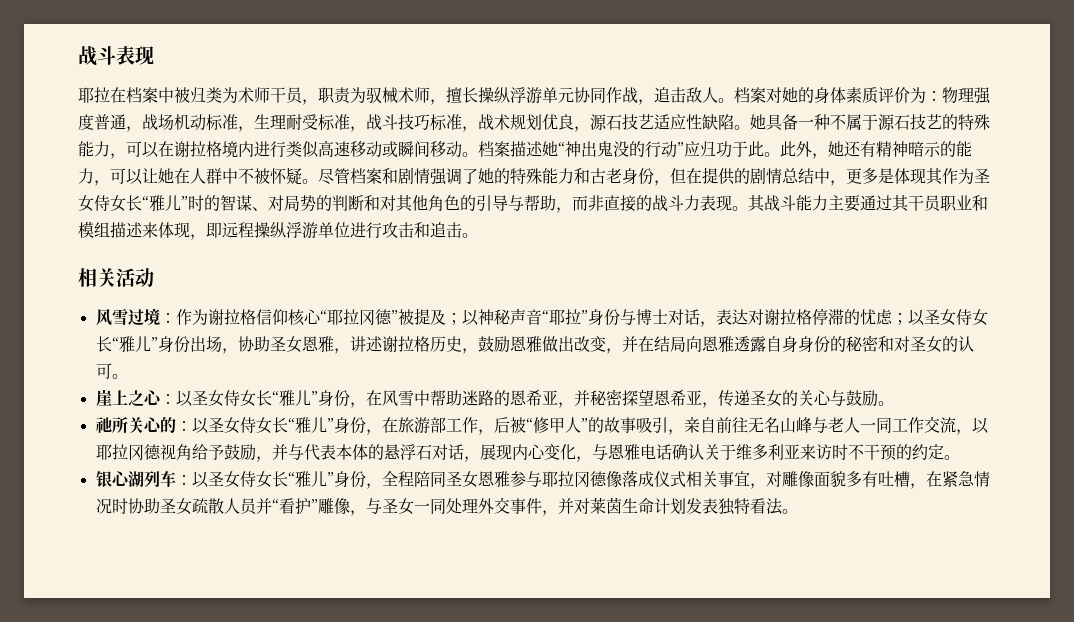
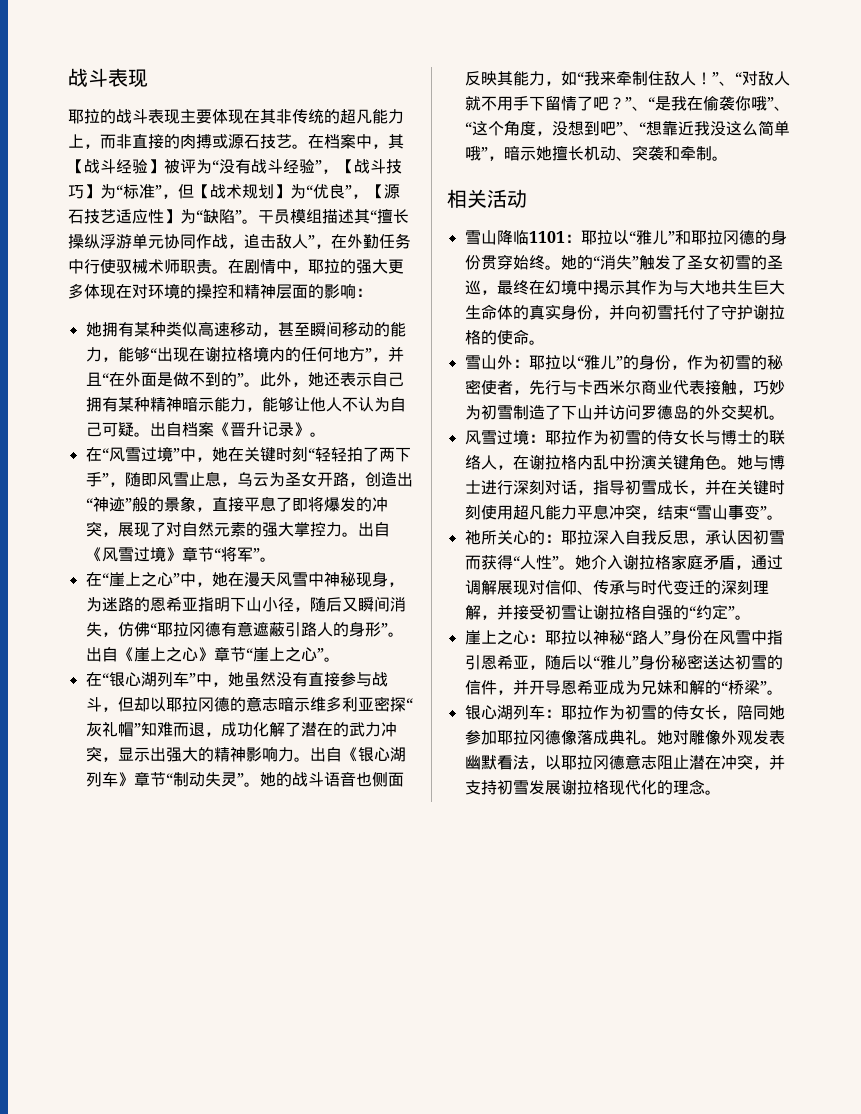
[110,87,446,105] 在档案中被归类为术师干员，职责为驭械术师， -> [100,109,404,124] [68,134,404,149] [68,159,402,174] [68,184,400,199] [68,209,377,224] 的战斗表现主要体现在其非传统的超凡能力上，而非直接的肉搏或源石技艺。在档案中，其【战斗经验】被评为“没有战斗经验”，【战斗技巧】为“标准”，但【战术规划】为“优良”，【源石技艺适应性】为“缺陷”。干员模组描述其“
[718,87,991,104] [78,114,990,132] [78,140,972,159] [78,167,990,186] [78,195,988,213] [78,221,478,240] [78,268,154,287] [95,308,988,327] [95,335,974,354] [95,363,128,379] [95,389,894,408] [95,416,989,435] [95,444,960,462] [95,470,990,489] [95,497,783,516] 。档案对她的身体素质评价为：物理强度普通，战场机动标准，生理耐受标准，战斗技巧标准，战术规划优良，源石技艺适应性缺陷。她具备一种不属于源石技艺的特殊能力，可以在谢拉格境内进行类似高速移动或瞬间移动。档案描述她“神出鬼没的行动”应归功于此。此外，她还有精神暗示的能力，可以让她在人群中不被怀疑。尽管档案和剧情强调了她的特殊能力和古老身份，但在提供的剧情总结中，更多是体现其作为圣女侍女长“雅儿”时的智谋、对局势的判断和对其他角色的引导与帮助，而非直接的战斗力表现。其战斗能力主要通过其干员职业和模组描述来体现，即远程操纵浮游单位进行攻击和追击。 // 相关活动 // 风雪过境：作为谢拉格信仰核心“耶拉冈德”被提及；以神秘声音“耶拉”身份与博士对话，表达对谢拉格停滞的忧虑；以圣女侍女长“雅儿”身份出场，协助圣女恩雅，讲述谢拉格历史，鼓励恩雅做出改变，并在结局向恩雅透露自身身份的秘密和对圣女的认可。 // 崖上之心：以圣女侍女长“雅儿”身份，在风雪中帮助迷路的恩希亚，并秘密探望恩希亚，传递圣女的关心与鼓励。 // 祂所关心的：以圣女侍女长“雅儿”身份，在旅游部工作，后被“修甲人”的故事吸引，亲自前往无名山峰与老人一同工作交流，以耶拉冈德视角给予鼓励，并与代表本体的悬浮石对话，展现内心变化，与恩雅电话确认关于维多利亚来访时不干预的约定。 // 银心湖列车：以圣女侍女长“雅儿”身份，全程陪同圣女恩雅参与耶拉冈德像落成仪式相关事宜，对雕像面貌多有吐槽，在紧急情况时协助圣女疏散人员并“看护”雕像，与圣女一同处理外交事件，并对莱茵生命计划发表独特看法 -> [308,233,411,249] [68,258,404,274] [68,283,372,299] [85,321,406,337] [85,346,404,362] [85,372,404,387] [85,396,406,412] [85,422,326,437] [85,446,411,462] [85,471,413,487] [85,496,388,512] [85,521,390,537] [85,546,276,562] [85,571,404,587] [85,596,406,612] [85,621,404,637] [85,647,340,662] [85,672,388,687] [85,696,413,712] [85,722,397,737] [85,746,406,762] [85,771,404,787] [464,71,790,86] [464,96,790,111] [464,120,790,136] [464,145,728,161] [447,189,527,208] [464,229,787,245] [464,254,783,270] [464,279,785,295] [464,304,785,320] [464,329,545,345] [464,354,783,370] [464,379,785,395] [464,404,785,420] [464,429,785,445] [464,454,785,470] [464,479,785,495] [464,504,783,520] [464,529,785,545] [464,554,783,570] [464,580,769,595] [464,604,751,620] [464,629,783,645] [464,654,783,670] [464,679,783,695] [464,705,785,720] [464,729,785,745] [464,754,785,770] [464,779,705,795] ”，在外勤任务中行使驭械术师职责。在剧情中，耶拉的强大更多体现在对环境的操控和精神层面的影响： // 她拥有某种类似高速移动，甚至瞬间移动的能力，能够“出现在谢拉格境内的任何地方”，并且“在外面是做不到的”。此外，她还表示自己拥有某种精神暗示能力，能够让他人不认为自己可疑。出自档案《晋升记录》。 // 在“风雪过境”中，她在关键时刻“轻轻拍了两下手”，随即风雪止息，乌云为圣女开路，创造出“神迹”般的景象，直接平息了即将爆发的冲突，展现了对自然元素的强大掌控力。出自《风雪过境》章节“将军”。 // 在“崖上之心”中，她在漫天风雪中神秘现身，为迷路的恩希亚指明下山小径，随后又瞬间消失，仿佛“耶拉冈德有意遮蔽引路人的身形”。出自《崖上之心》章节“崖上之心”。 // 在“银心湖列车”中，她虽然没有直接参与战斗，但却以耶拉冈德的意志暗示维多利亚密探“灰礼帽”知难而退，成功化解了潜在的武力冲突，显示出强大的精神影响力。出自《银心湖列车》章节“制动失灵”。她的战斗语音也侧面反映其能力，如“我来牵制住敌人！”、“对敌人就不用手下留情了吧？”、“是我在偷袭你哦”、“这个角度，没想到吧”、“想靠近我没这么简单哦”，暗示她擅长机动、突袭和牵制。 // 相关活动 // 雪山降临1101：耶拉以“雅儿”和耶拉冈德的身份贯穿始终。她的“消失”触发了圣女初雪的圣巡，最终在幻境中揭示其作为与大地共生巨大生命体的真实身份，并向初雪托付了守护谢拉格的使命。 // 雪山外：耶拉以“雅儿”的身份，作为初雪的秘密使者，先行与卡西米尔商业代表接触，巧妙为初雪制造了下山并访问罗德岛的外交契机。 // 风雪过境：耶拉作为初雪的侍女长与博士的联络人，在谢拉格内乱中扮演关键角色。她与博士进行深刻对话，指导初雪成长，并在关键时刻使用超凡能力平息冲突，结束“雪山事变”。 // 祂所关心的：耶拉深入自我反思，承认因初雪而获得“人性”。她介入谢拉格家庭矛盾，通过调解展现对信仰、传承与时代变迁的深刻理解，并接受初雪让谢拉格自强的“约定”。 // 崖上之心：耶拉以神秘“路人”身份在风雪中指引恩希亚，随后以“雅儿”身份秘密送达初雪的信件，并开导恩希亚成为兄妹和解的“桥梁”。 // 银心湖列车：耶拉作为初雪的侍女长，陪同她参加耶拉冈德像落成典礼。她对雕像外观发表幽默看法，以耶拉冈德意志阻止潜在冲突，并支持初雪发展谢拉格现代化的理念

